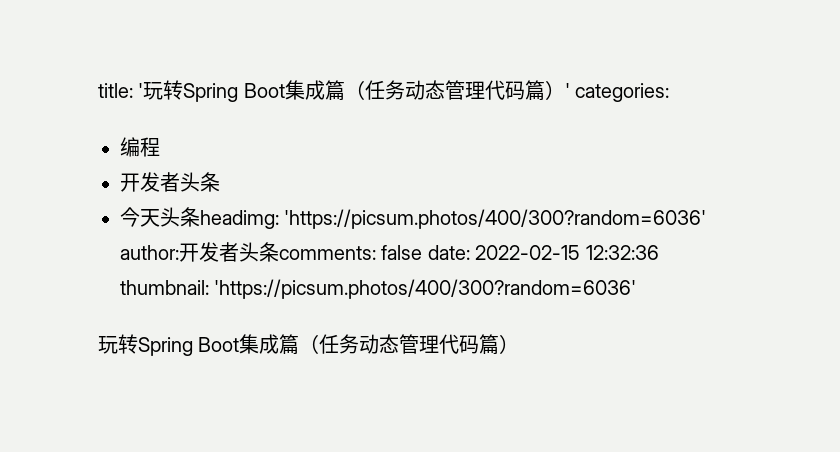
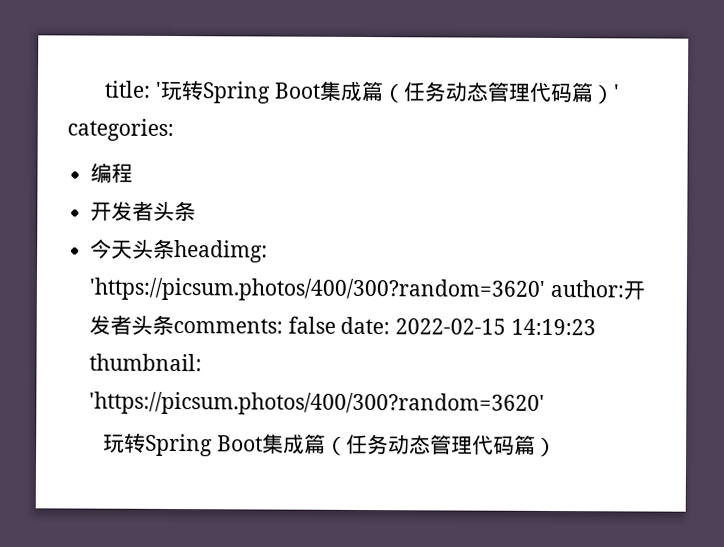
[284,209,707,229] 'https://picsum.photos/400/300?random=6036' -> [89,277,546,302] 'https://picsum.photos/400/300?random=3620'
[585,245,659,260] [120,279,637,299] 12:32:36 thumbnail: 'https://picsum.photos/400/300?random=6036' -> [510,318,596,336] [89,353,203,372] [89,391,546,416] 14:19:23 thumbnail: 'https://picsum.photos/400/300?random=3620'

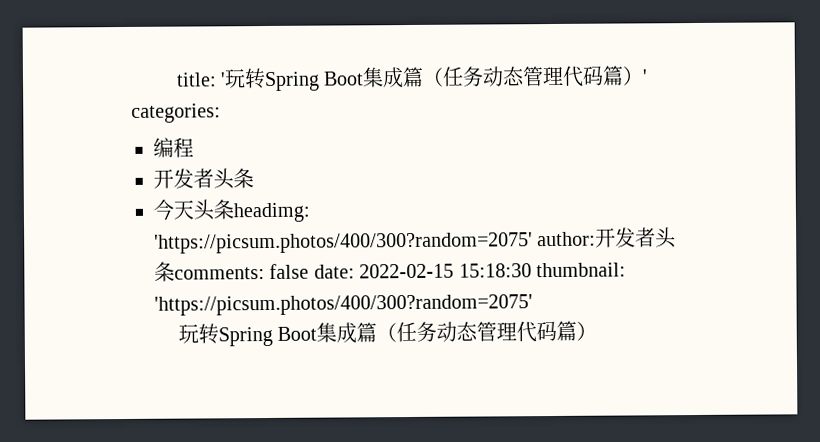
[89,277,546,302] 'https://picsum.photos/400/300?random=3620' -> [154,232,533,254] 'https://picsum.photos/400/300?random=2075'
[510,318,596,336] [89,353,203,372] [89,391,546,416] 14:19:23 thumbnail: 'https://picsum.photos/400/300?random=3620' -> [458,262,626,278] [154,294,533,316] 15:18:30 thumbnail: 'https://picsum.photos/400/300?random=2075'

